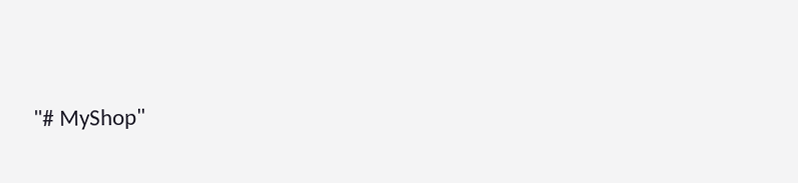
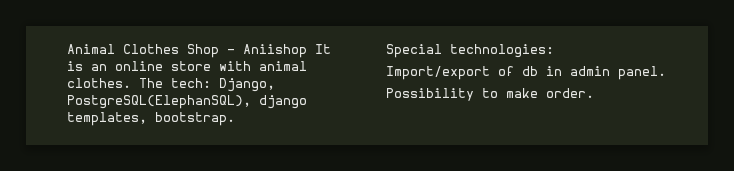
[33,108,147,130] "# MyShop" -> [67,44,331,58] [67,61,307,71] [67,78,275,92] [67,95,307,109] [67,112,235,126] [386,44,554,58] [386,66,666,80] [386,88,594,101] Animal Clothes Shop - Aniishop It is an online store with animal clothes. The tech: Django, PostgreSQL(ElephanSQL), django templates, bootstrap. // Special technologies: // Import/export of db in admin panel. // Possibility to make order.

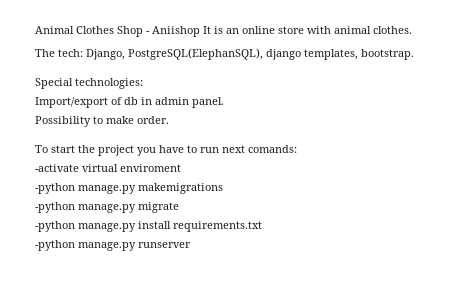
(131, 83) none -> (412, 30) //
(594, 93) none -> [35,145,297,156] [35,164,181,172] [35,183,223,194] [35,202,179,213] [35,221,262,232] [35,240,191,251] // To start the project you have to run next comands: // -activate virtual enviroment // -python manage.py makemigrations // -python manage.py migrate // -python manage.py install requirements.txt // -python manage.py runserver

